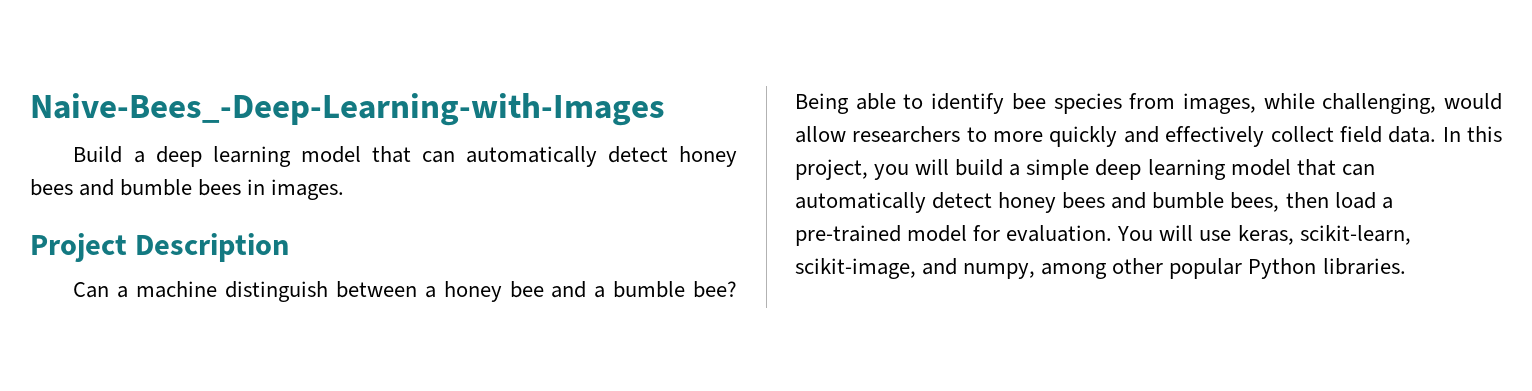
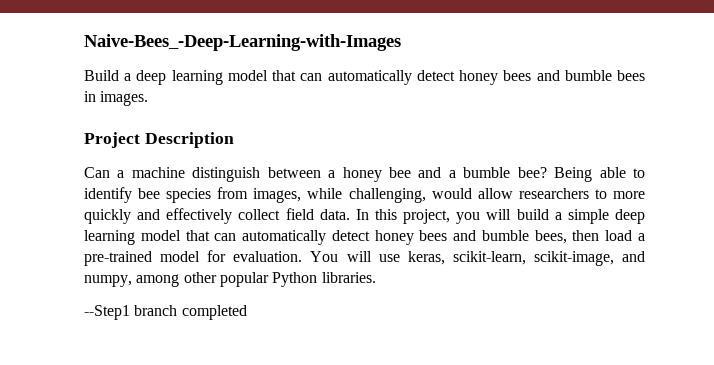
(1406, 266) none -> [84,305,247,320] // --Step1 branch completed

